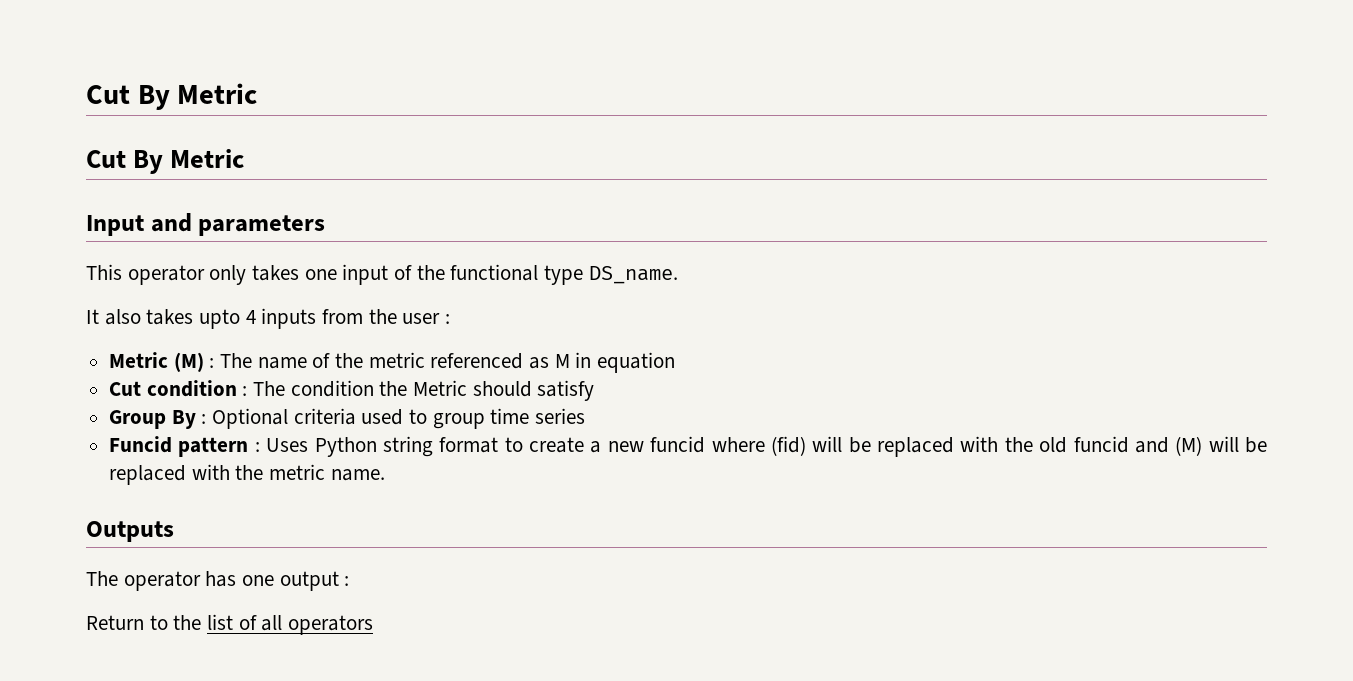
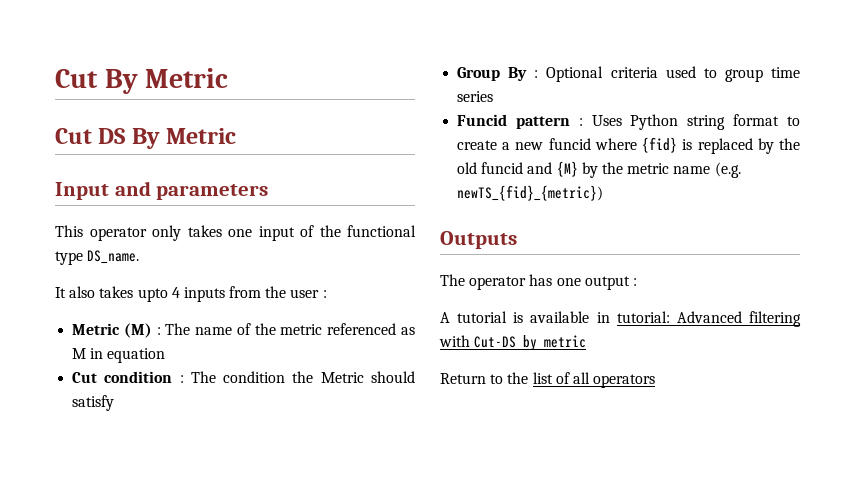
(126, 159) none -> [98,128,126,144] DS
[770,436,1268,457] [109,464,385,485] (fid) will be replaced with the old funcid and (M) will be replaced with the metric name. -> [642,137,800,154] [457,161,741,178] [457,185,604,201] {fid} is replaced by the old funcid and {M} by the metric name (e.g. newTS_{fid}_{metric})
(350, 581) none -> [440,311,801,327] [439,335,587,351] // A tutorial is available in tutorial: Advanced filtering with Cut-DS by metric

